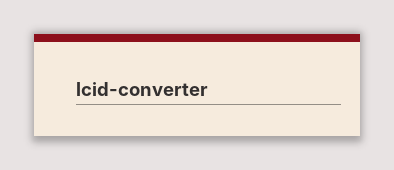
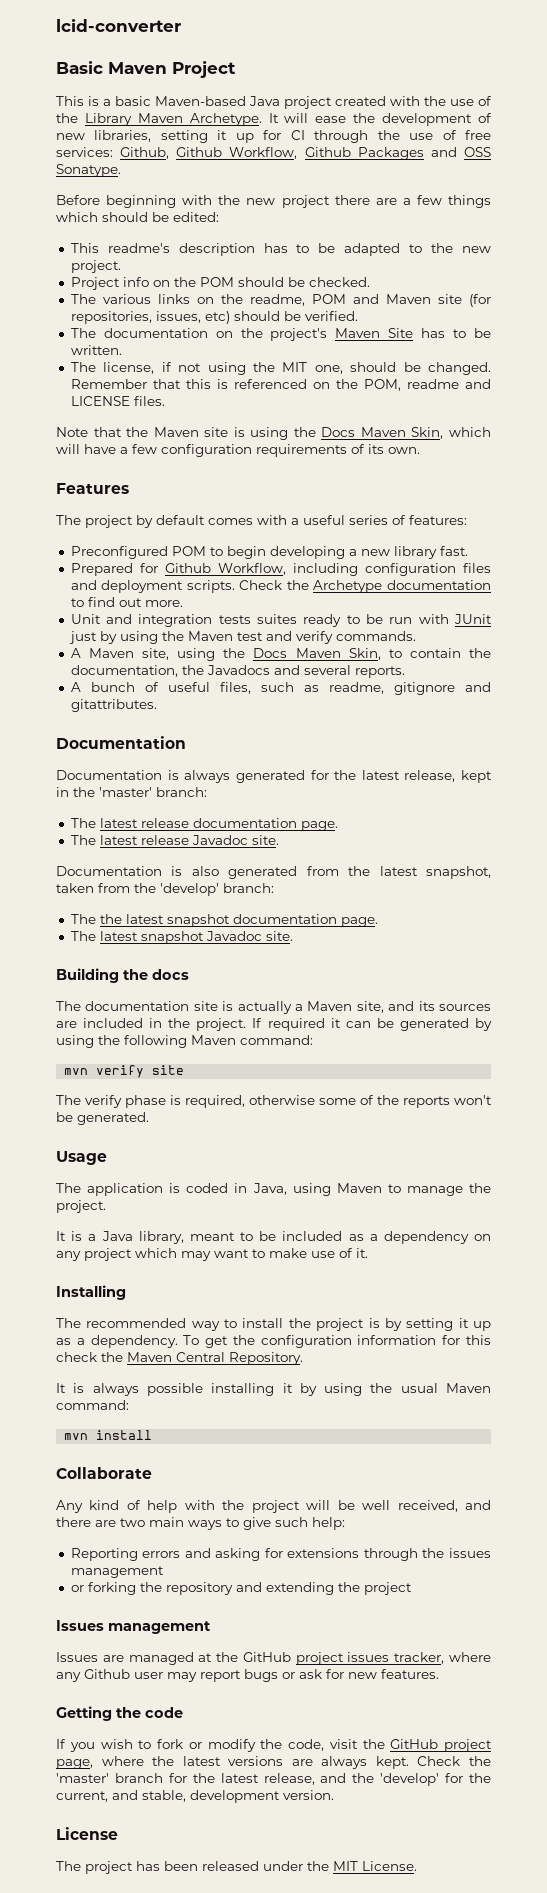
(208, 89) none -> [56,61,236,78] [56,96,492,109] [56,113,493,126] [56,130,491,143] [56,147,492,160] [56,164,121,177] [56,195,492,208] [56,212,219,222] [70,243,492,256] [70,260,121,273] [70,277,370,290] [70,294,491,307] [70,311,358,324] [70,328,492,341] [70,345,122,355] [70,362,491,375] [70,379,491,391] [70,396,165,406] [56,427,491,440] [56,444,420,457] [56,483,129,494] [56,515,467,528] [70,546,468,559] [70,563,491,576] [70,580,491,593] [70,597,183,607] [70,614,492,627] [68,631,416,644] [70,648,492,661] [70,665,405,678] [70,682,491,695] [70,699,157,712] [56,736,186,749] [56,770,492,783] [56,787,207,797] [70,818,338,831] [70,835,279,845] [56,866,491,879] [56,883,274,896] [70,914,378,927] [70,931,293,944] [56,968,189,983] [56,1001,491,1014] [56,1018,492,1031] [56,1035,313,1048] [64,1065,185,1078] [56,1095,492,1108] [56,1112,149,1125] [56,1151,107,1165] [56,1183,492,1196] [56,1200,106,1213] [56,1231,492,1244] [56,1248,368,1261] [56,1285,126,1300] [56,1318,492,1331] [56,1335,491,1348] [56,1352,303,1365] [56,1383,492,1396] [56,1400,129,1410] [64,1430,153,1440] [56,1467,152,1479] [56,1500,491,1513] [56,1517,345,1530] [70,1548,492,1561] [70,1566,164,1578] [70,1582,412,1595] [56,1620,211,1634] [56,1652,491,1665] [56,1669,439,1682] [56,1706,183,1721] [56,1739,492,1752] [56,1756,491,1769] [56,1773,491,1786] [56,1790,334,1803] [56,1827,118,1840] [56,1861,417,1874] // Basic Maven Project // This is a basic Maven-based Java project created with the use of the Library Maven Archetype. It will ease the development of new libraries, setting it up for CI through the use of free services: Github, Github Workflow, Github Packages and OSS Sonatype. // Before beginning with the new project there are a few things which should be edited: // This readme's description has to be adapted to the new project. // Project info on the POM should be checked. // The various links on the readme, POM and Maven site (for repositories, issues, etc) should be verified. // The documentation on the project's Maven Site has to be written. // The license, if not using the MIT one, should be changed. Remember that this is referenced on the POM, readme and LICENSE files. // Note that the Maven site is using the Docs Maven Skin, which will have a few configuration requirements of its own. // Features // The project by default comes with a useful series of features: // Preconfigured POM to begin developing a new library fast. // Prepared for Github Workflow, including configuration files and deployment scripts. Check the Archetype documentation to find out more. // Unit and integration tests suites ready to be run with JUnit just by using the Maven test and verify commands. // A Maven site, using the Docs Maven Skin, to contain the documentation, the Javadocs and several reports. // A bunch of useful files, such as readme, gitignore and gitattributes. // Documentation // Documentation is always generated for the latest release, kept in the 'master' branch: // The latest release documentation page. // The latest release Javadoc site. // Documentation is also generated from the latest snapshot, taken from the 'develop' branch: // The the latest snapshot documentation page. // The latest snapshot Javadoc site. // Building the docs // The documentation site is actually a Maven site, and its sources are included in the project. If required it can be generated by using the following Maven command: // mvn verify site // The verify phase is required, otherwise some of the reports won't be generated. // Usage // The application is coded in Java, using Maven to manage the project. // It is a Java library, meant to be included as a dependency on any project which may want to make use of it. // Installing // The recommended way to install the project is by setting it up as a dependency. To get the configuration information for this check the Maven Central Repository. // It is always possible installing it by using the usual Maven command: // mvn install // Collaborate // Any kind of help with the project will be well received, and there are two main ways to give such help: // Reporting errors and asking for extensions through the issues management // or forking the repository and extending the project // Issues management // Issues are managed at the GitHub project issues tracker, where any Github user may report bugs or ask for new features. // Getting the code // If you wish to fork or modify the code, visit the GitHub project page, where the latest versions are always kept. Check the 'master' branch for the latest release, and the 'develop' for the current, and stable, development version. // License // The project has been released under the MIT License.

